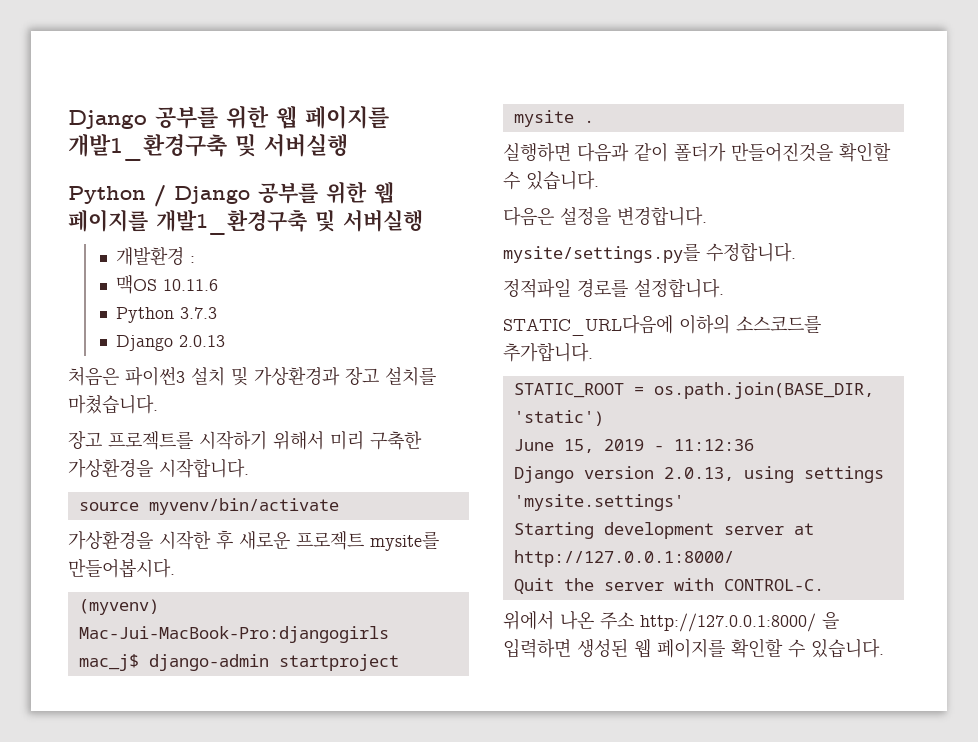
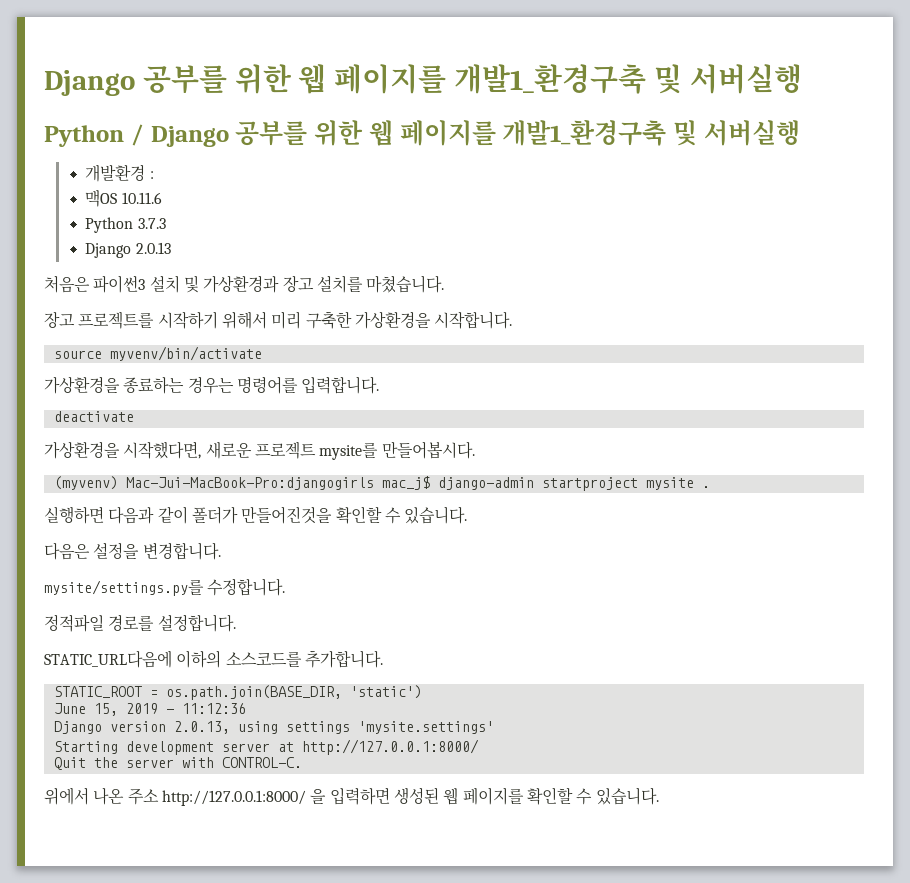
[159,530,233,550] 시작한 후 -> [123,376,380,394] [53,411,134,422] [44,441,202,459] 종료하는 경우는 명령어를 입력합니다. // deactivate // 가상환경을 시작했다면,

